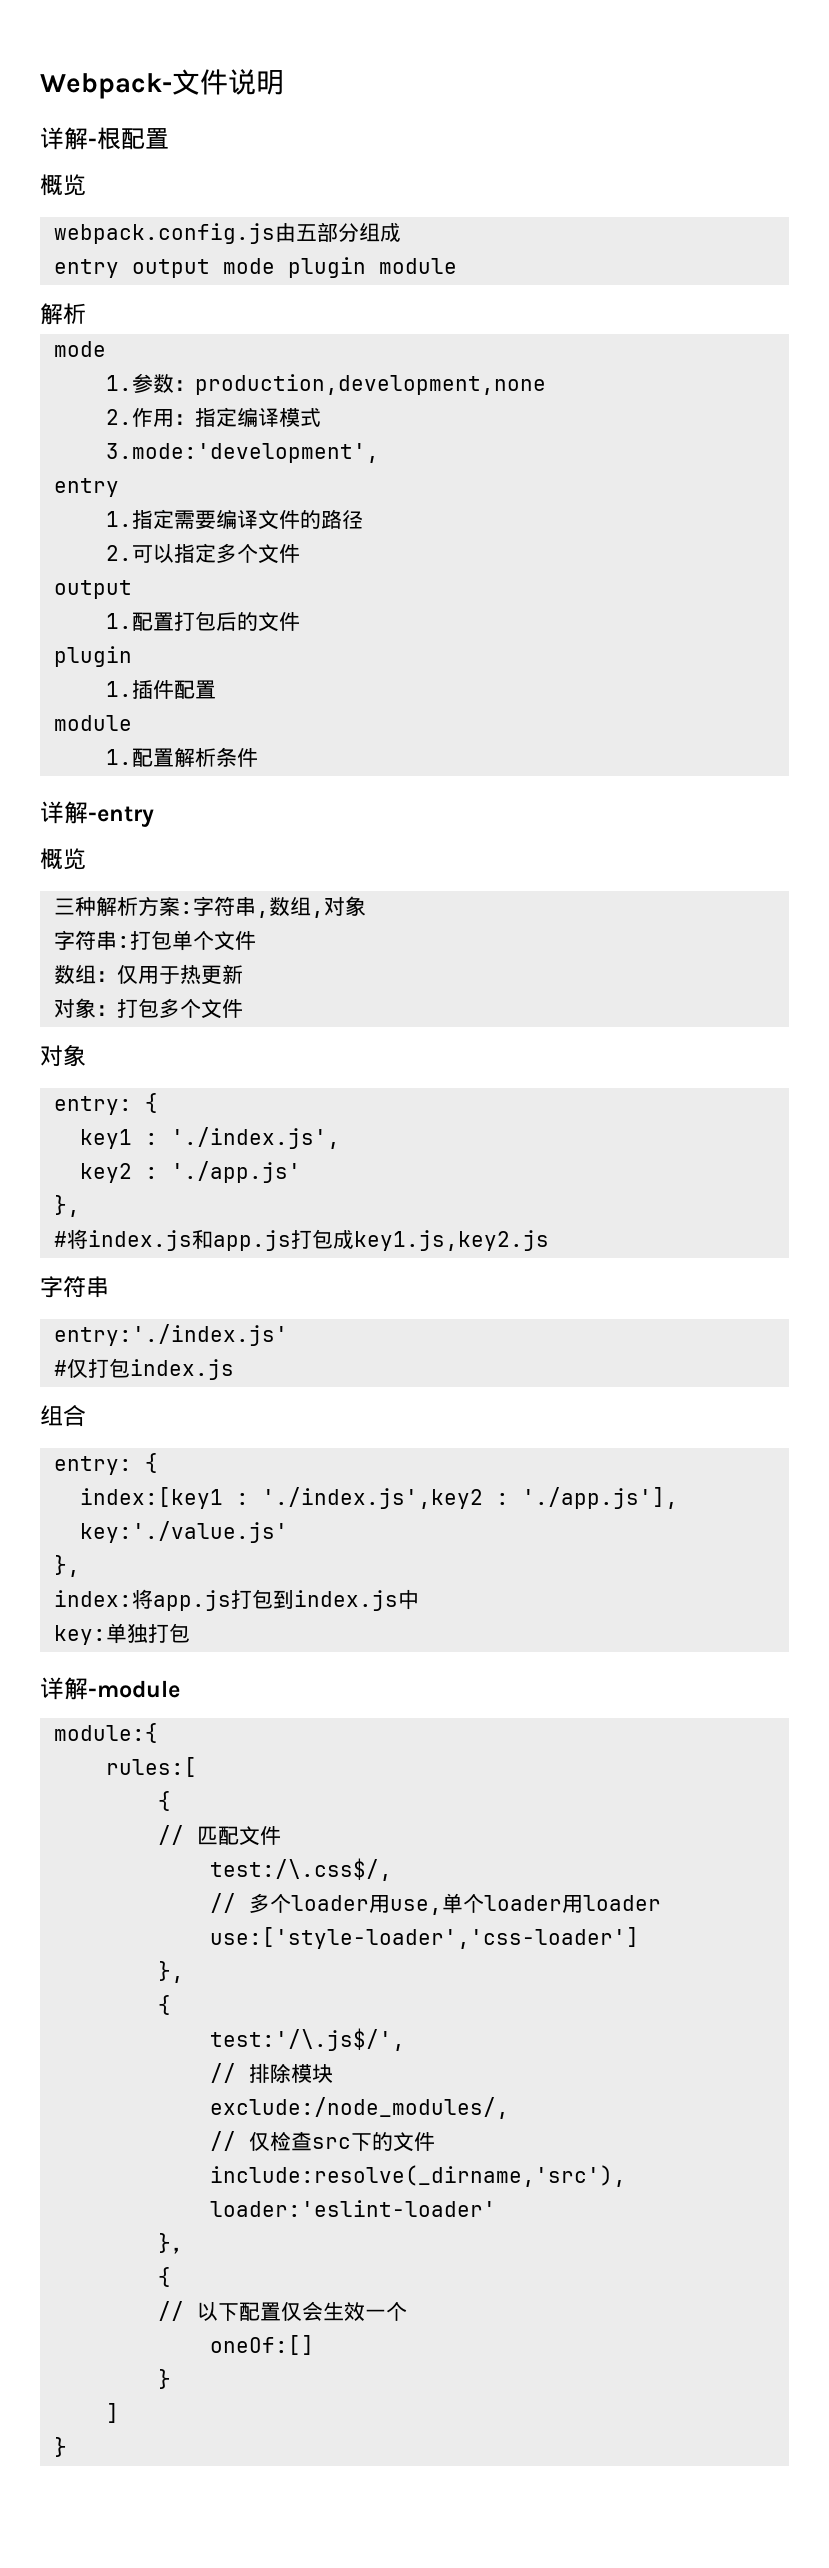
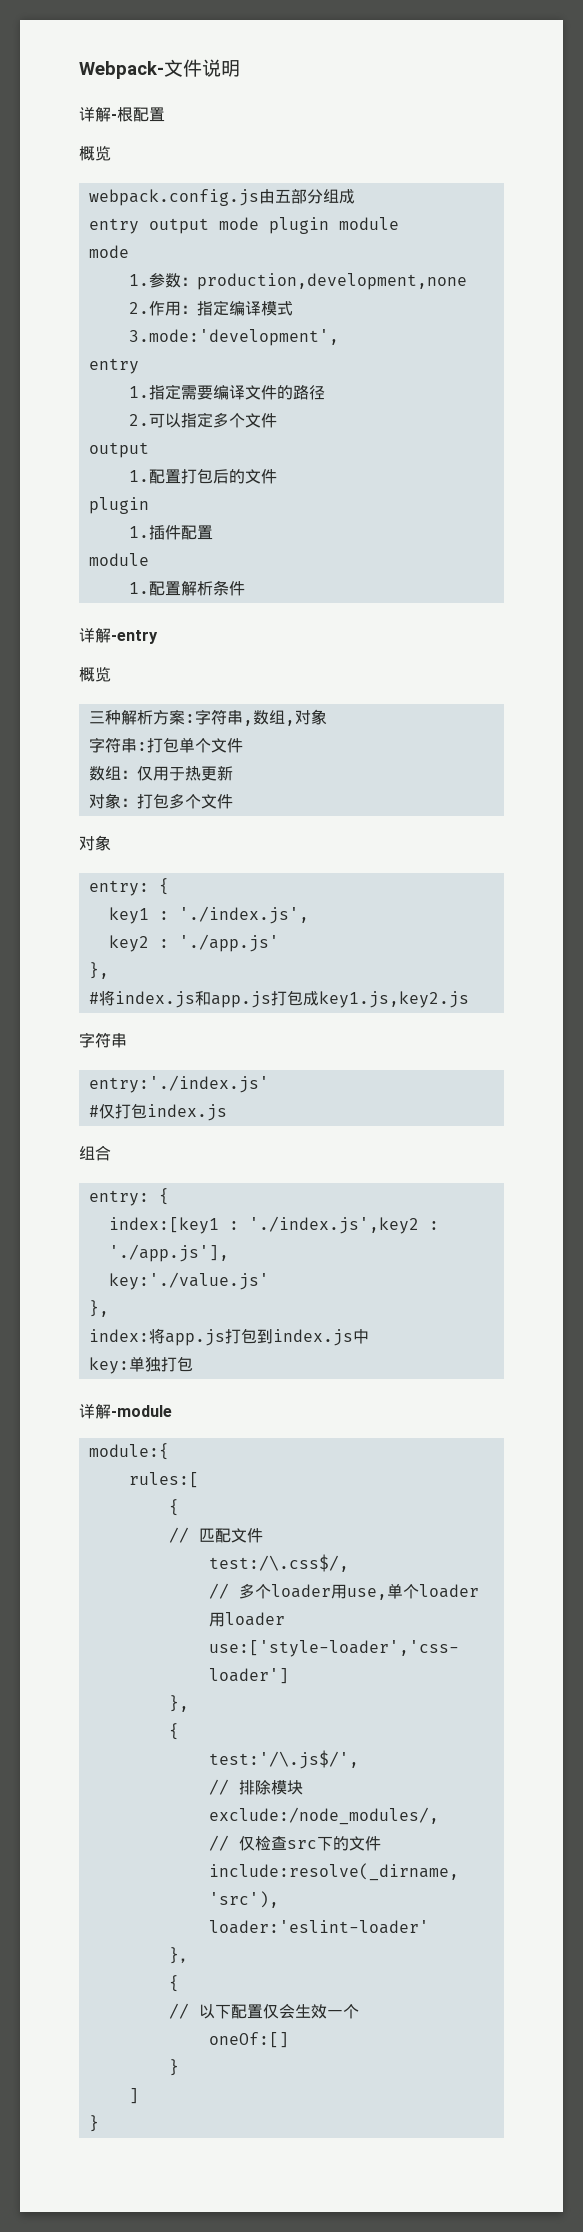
[40,303,86,325] // 解析 -> (399, 223) none

